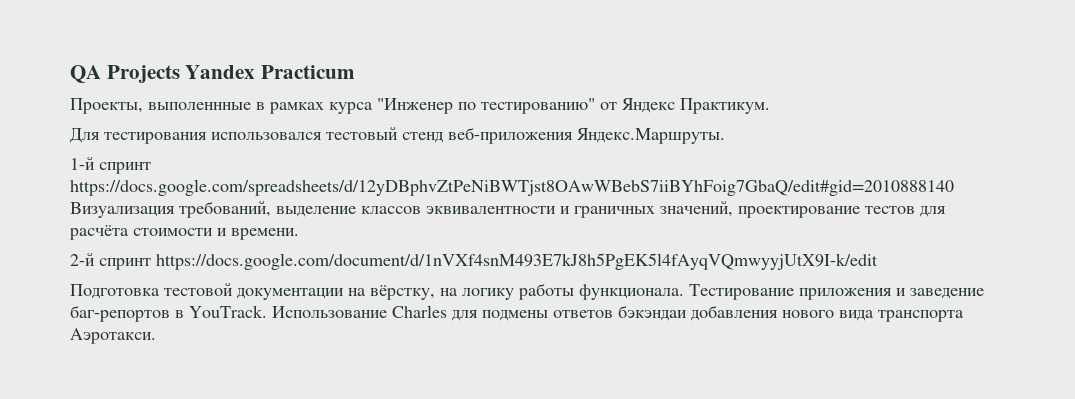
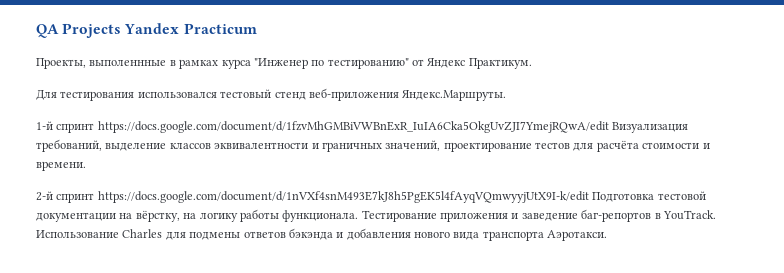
[70,179,954,196] https://docs.google.com/spreadsheets/d/12yDBphvZtPeNiBWTjst8OAwWBebS7iiBYhFoig7GbaQ/edit#gid=2010888140 -> [97,121,609,133] https://docs.google.com/document/d/1fzvMhGMBiVWBnExR_IuIA6Cka5OkgUvZJI7YmejRQwA/edit
(878, 261) // -> (589, 197) none
[618,305,687,321] бэкэндаи -> [288,228,344,240] бэкэнда и

